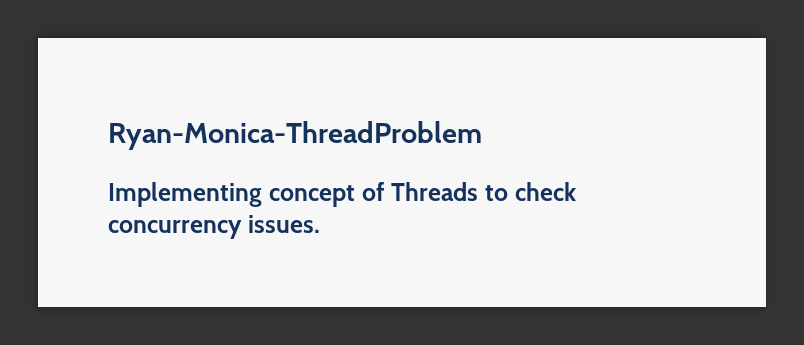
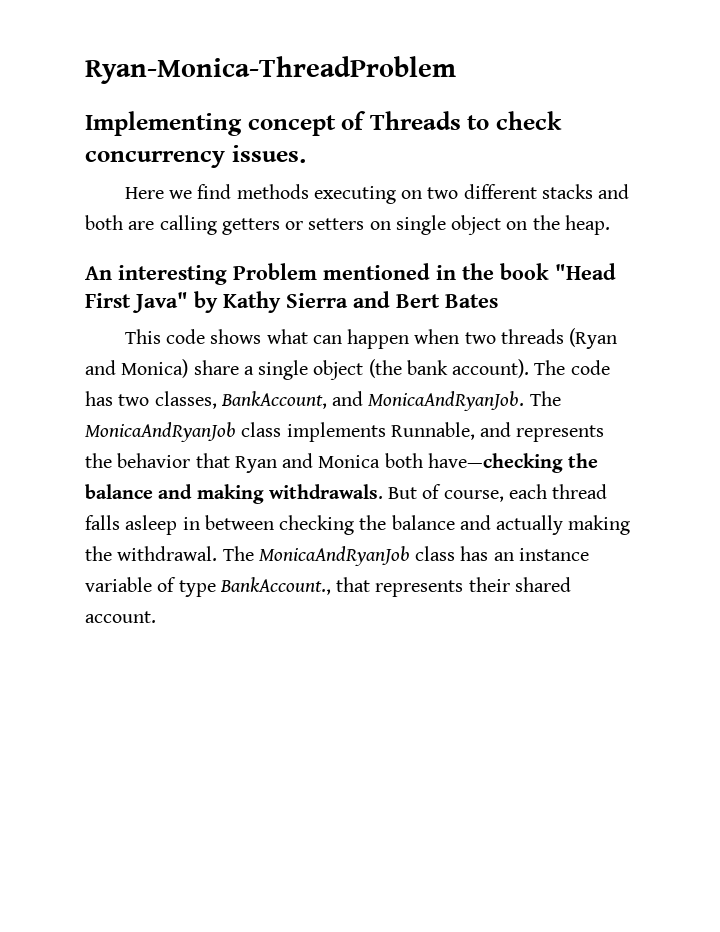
(320, 224) none -> [124,184,630,204] [85,215,610,235] [85,263,616,285] [85,291,498,313] [124,328,618,349] [85,359,610,380] [85,391,561,411] [85,422,605,442] [85,453,599,473] [85,484,608,504] [85,515,631,535] [85,546,589,566] [85,577,571,597] [85,611,156,623] // Here we find methods executing on two different stacks and both are calling getters or setters on single object on the heap. // An interesting Problem mentioned in the book "Head First Java" by Kathy Sierra and Bert Bates // This code shows what can happen when two threads (Ryan and Monica) share a single object (the bank account). The code has two classes, BankAccount, and MonicaAndRyanJob. The MonicaAndRyanJob class implements Runnable, and represents the behavior that Ryan and Monica both have—checking the balance and making withdrawals. But of course, each thread falls asleep in between checking the balance and actually making the withdrawal. The MonicaAndRyanJob class has an instance variable of type BankAccount., that represents their shared account.

